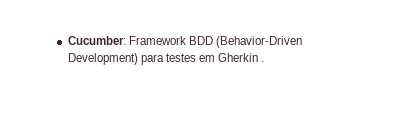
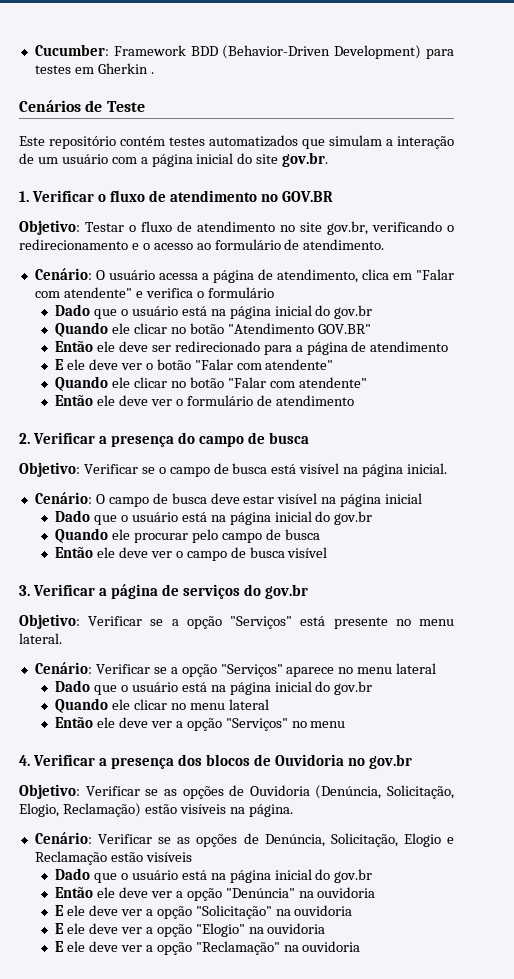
(265, 61) none -> [19,100,145,112] [19,135,454,149] [19,152,329,167] [19,190,334,202] [19,220,454,235] [19,239,385,250] [34,268,454,283] [34,287,274,298] [55,304,373,319] [55,322,371,337] [55,341,449,355] [55,359,334,370] [55,376,367,391] [55,395,354,406] [19,432,310,447] [19,462,448,477] [34,492,423,507] [55,510,373,525] [55,528,320,543] [55,547,328,561] [19,584,309,599] [19,614,455,629] [19,633,62,644] [34,662,437,677] [55,680,373,695] [55,698,269,713] [55,717,346,731] [19,754,413,769] [19,784,454,799] [19,803,293,817] [34,832,455,847] [34,851,192,865] [55,868,373,883] [55,887,376,901] [55,905,353,919] [55,923,326,937] [55,941,361,955] // Cenários de Teste // Este repositório contém testes automatizados que simulam a interação de um usuário com a página inicial do site gov.br. // 1. Verificar o fluxo de atendimento no GOV.BR // Objetivo: Testar o fluxo de atendimento no site gov.br, verificando o redirecionamento e o acesso ao formulário de atendimento. // Cenário: O usuário acessa a página de atendimento, clica em "Falar com atendente" e verifica o formulário // Dado que o usuário está na página inicial do gov.br // Quando ele clicar no botão "Atendimento GOV.BR" // Então ele deve ser redirecionado para a página de atendimento // E ele deve ver o botão "Falar com atendente" // Quando ele clicar no botão "Falar com atendente" // Então ele deve ver o formulário de atendimento // 2. Verificar a presença do campo de busca // Objetivo: Verificar se o campo de busca está visível na página inicial. // Cenário: O campo de busca deve estar visível na página inicial // Dado que o usuário está na página inicial do gov.br // Quando ele procurar pelo campo de busca // Então ele deve ver o campo de busca visível // 3. Verificar a página de serviços do gov.br // Objetivo: Verificar se a opção "Serviços" está presente no menu lateral. // Cenário: Verificar se a opção "Serviços" aparece no menu lateral // Dado que o usuário está na página inicial do gov.br // Quando ele clicar no menu lateral // Então ele deve ver a opção "Serviços" no menu // 4. Verificar a presença dos blocos de Ouvidoria no gov.br // Objetivo: Verificar se as opções de Ouvidoria (Denúncia, Solicitação, Elogio, Reclamação) estão visíveis na página. // Cenário: Verificar se as opções de Denúncia, Solicitação, Elogio e Reclamação estão visíveis // Dado que o usuário está na página inicial do gov.br // Então ele deve ver a opção "Denúncia" na ouvidoria // E ele deve ver a opção "Solicitação" na ouvidoria // E ele deve ver a opção "Elogio" na ouvidoria // E ele deve ver a opção "Reclamação" na ouvidoria

